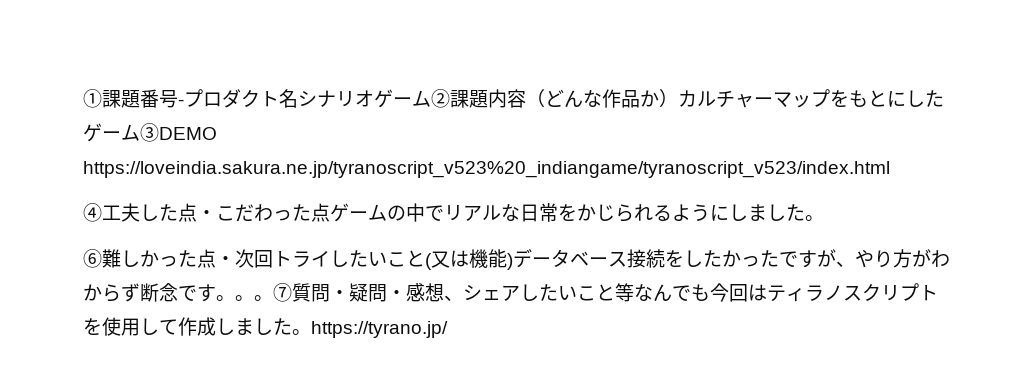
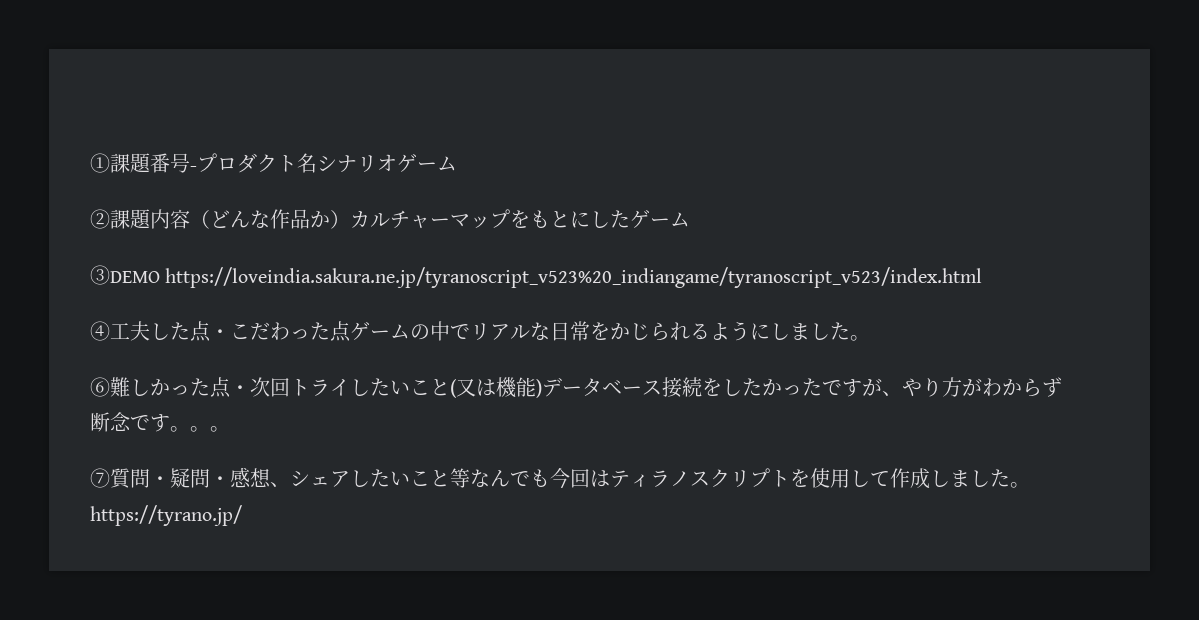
(431, 98) none -> (457, 163) //
(140, 132) none -> (690, 219) //
(273, 298) none -> (230, 429) //

